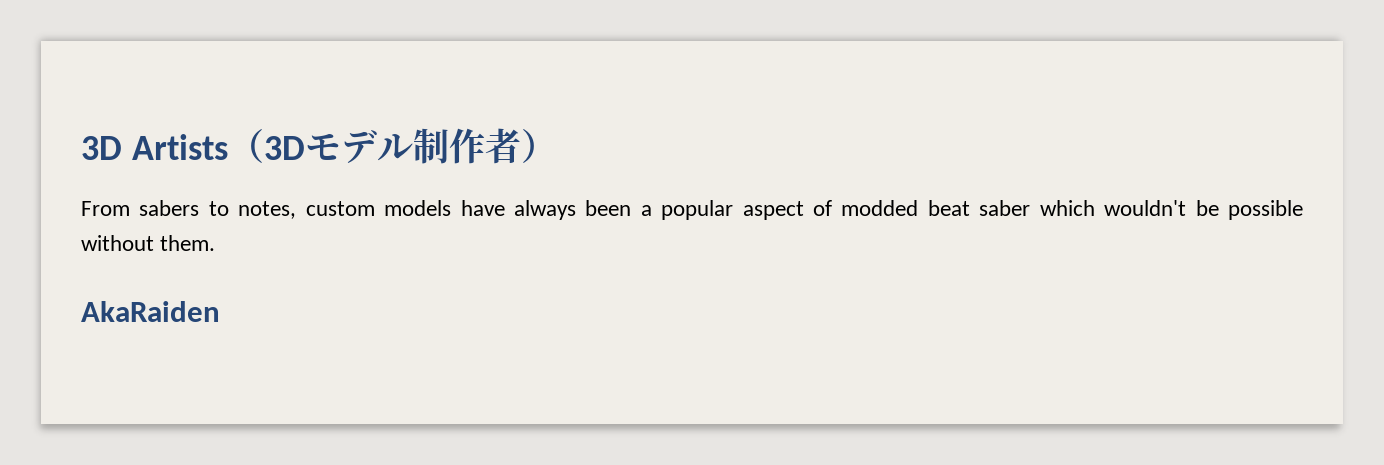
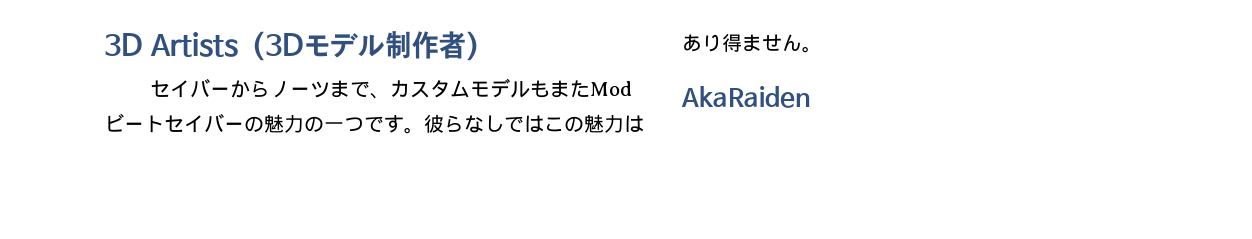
[81,200,1304,220] [81,235,216,251] From sabers to notes, custom models have always been a popular aspect of modded beat saber which wouldn't be possible without them. -> [149,78,632,99] [104,113,644,134] [682,33,822,53] セイバーからノーツまで、カスタムモデルもまたModビートセイバーの魅力の一つです。彼らなしではこの魅力はあり得ません。

